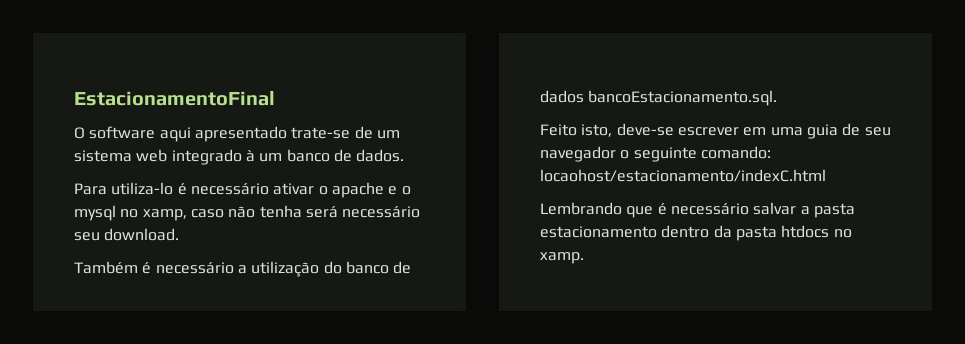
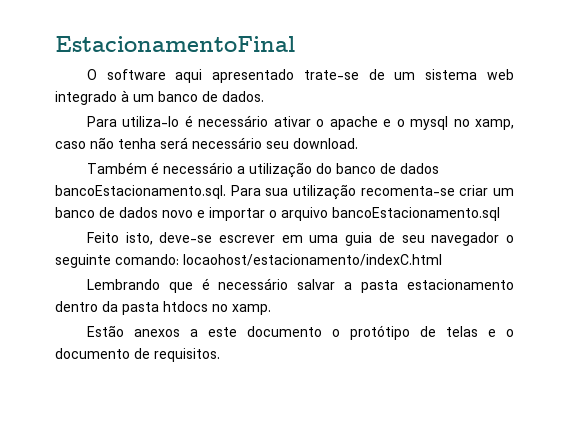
(778, 98) none -> [230,184,514,200] [55,207,500,221] Para sua utilização recomenta-se criar um banco de dados novo e importar o arquivo bancoEstacionamento.sql
(584, 258) none -> [86,325,514,340] [55,348,220,362] // Estão anexos a este documento o protótipo de telas e o documento de requisitos.

